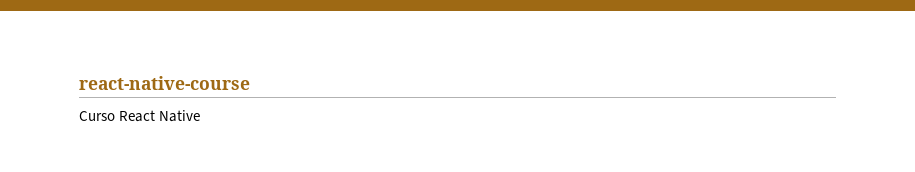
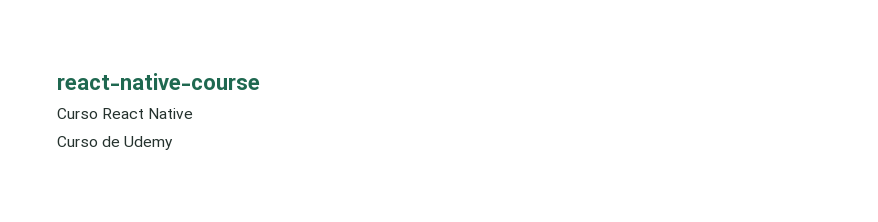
(201, 116) none -> [57,136,174,150] // Curso de Udemy

